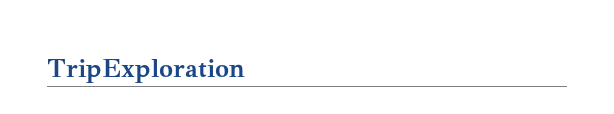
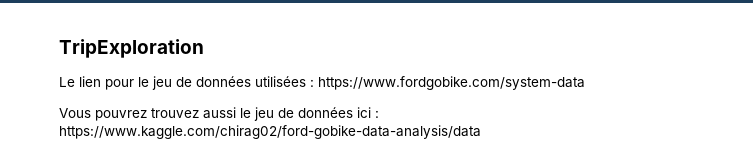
(245, 71) none -> [59,76,585,90] [59,107,379,121] [59,125,481,139] // Le lien pour le jeu de données utilisées : https://www.fordgobike.com/system-data // Vous pouvrez trouvez aussi le jeu de données ici : https://www.kaggle.com/chirag02/ford-gobike-data-analysis/data

